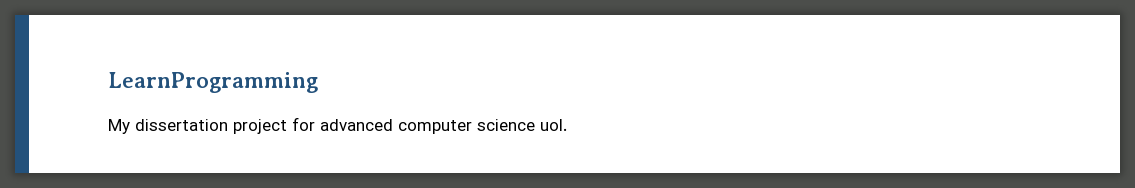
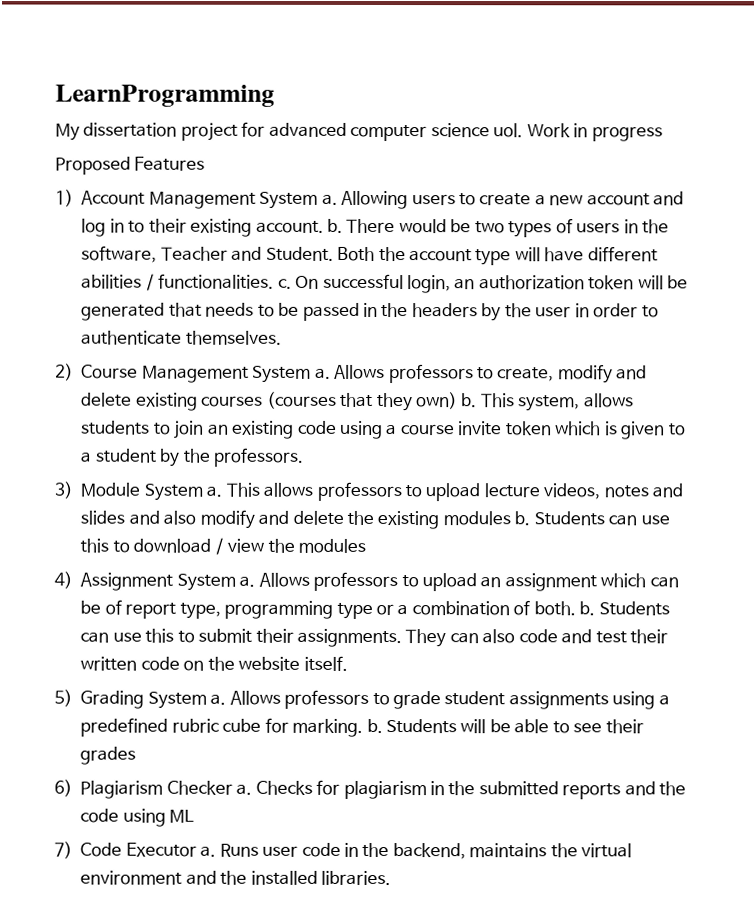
(567, 125) none -> [526,123,663,142] [55,156,206,175] [55,189,685,210] [81,218,670,238] [81,245,658,266] [81,273,689,294] [81,302,659,322] [81,330,282,345] [55,363,648,384] [81,391,634,412] [81,420,686,440] [80,447,305,467] [54,481,684,502] [80,509,670,530] [80,537,366,555] [54,571,679,592] [80,599,670,619] [80,628,669,648] [80,655,348,671] [54,689,670,710] [80,717,644,737] [80,746,137,765] [54,779,687,800] [80,808,195,827] [54,841,633,860] [80,870,392,886] Work in progress // Proposed Features // 1) Account Management System a. Allowing users to create a new account and log in to their existing account. b. There would be two types of users in the software, Teacher and Student. Both the account type will have different abilities / functionalities. c. On successful login, an authorization token will be generated that needs to be passed in the headers by the user in order to authenticate themselves. // 2) Course Management System a. Allows professors to create, modify and delete existing courses (courses that they own) b. This system, allows students to join an existing code using a course invite token which is given to a student by the professors. // 3) Module System a. This allows professors to upload lecture videos, notes and slides and also modify and delete the existing modules b. Students can use this to download / view the modules // 4) Assignment System a. Allows professors to upload an assignment which can be of report type, programming type or a combination of both. b. Students can use this to submit their assignments. They can also code and test their written code on the website itself. // 5) Grading System a. Allows professors to grade student assignments using a predefined rubric cube for marking. b. Students will be able to see their grades // 6) Plagiarism Checker a. Checks for plagiarism in the submitted reports and the code using ML // 7) Code Executor a. Runs user code in the backend, maintains the virtual environment and the installed libraries.

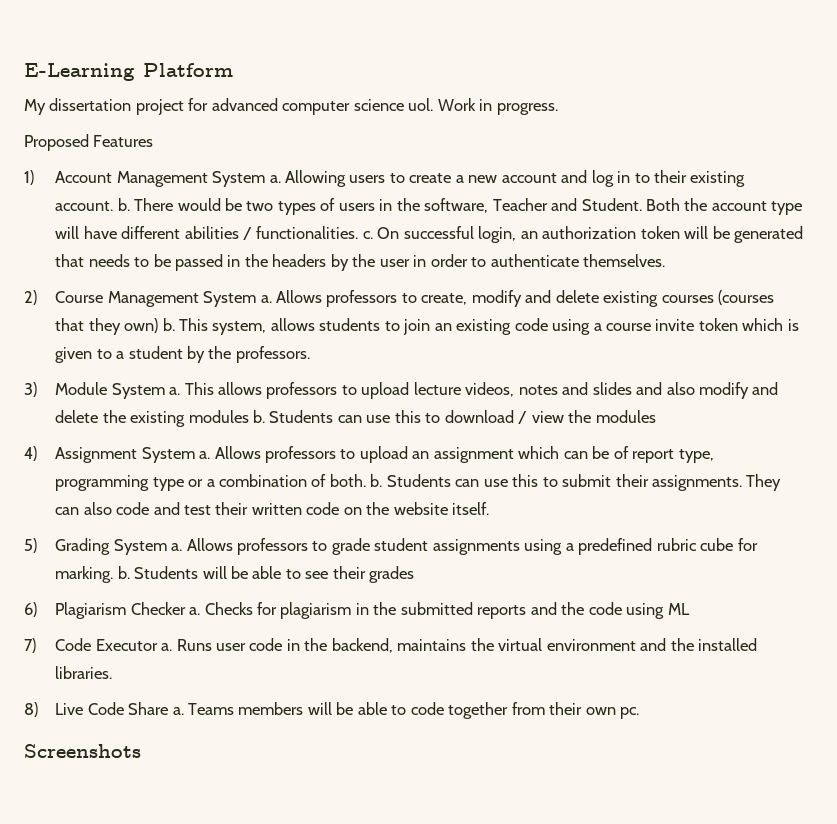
[55,84,275,107] LearnProgramming -> [24,63,233,81] E-Learning Platform
[591,126,663,142] progress -> [496,103,558,115] progress.
(392, 878) none -> [24,702,639,719] [24,744,141,758] // 8) Live Code Share a. Teams members will be able to code together from their own pc. // Screenshots

